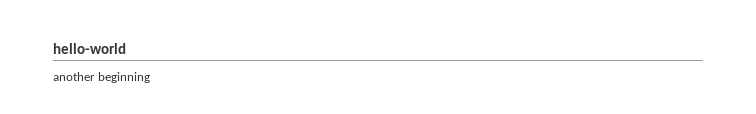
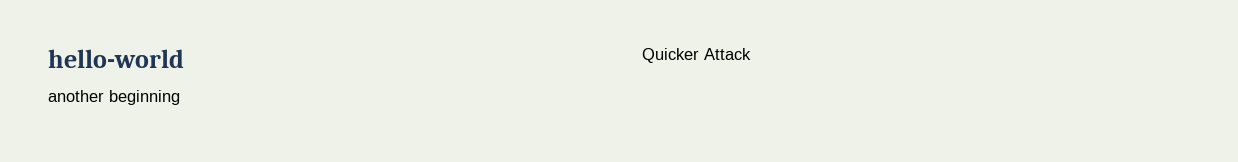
(151, 77) none -> [642,48,751,63] // Quicker Attack

